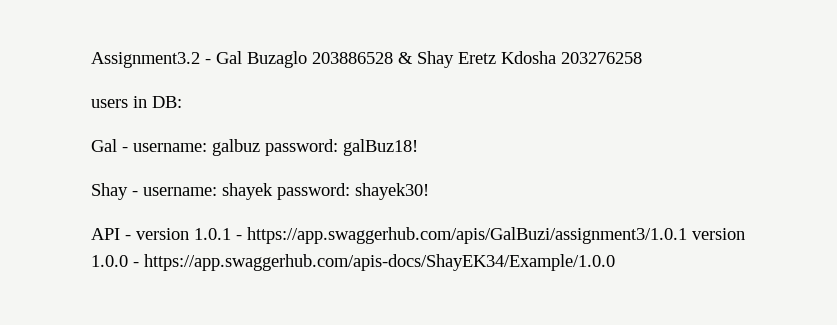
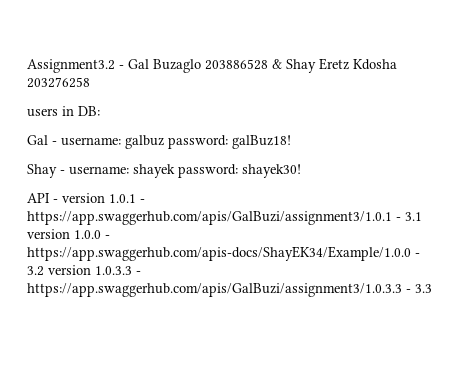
(687, 235) none -> [396,212,422,221] - 3.1
(615, 262) none -> [415,253,420,257] [27,265,141,276] [27,283,432,297] - 3.2 version 1.0.3.3 - https://app.swaggerhub.com/apis/GalBuzi/assignment3/1.0.3.3 - 3.3

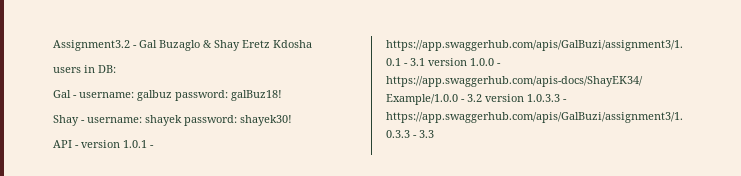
[205,59,268,70] 203886528 -> (200, 45) none
[27,77,90,88] 203276258 -> (312, 44) none

